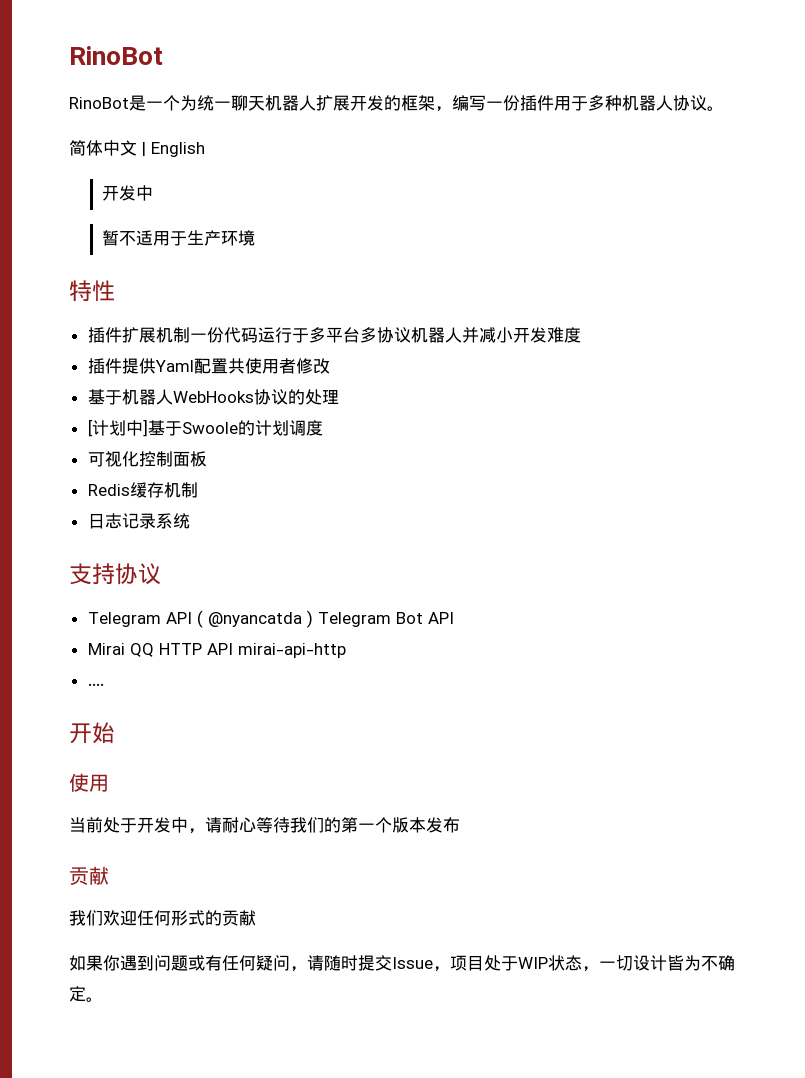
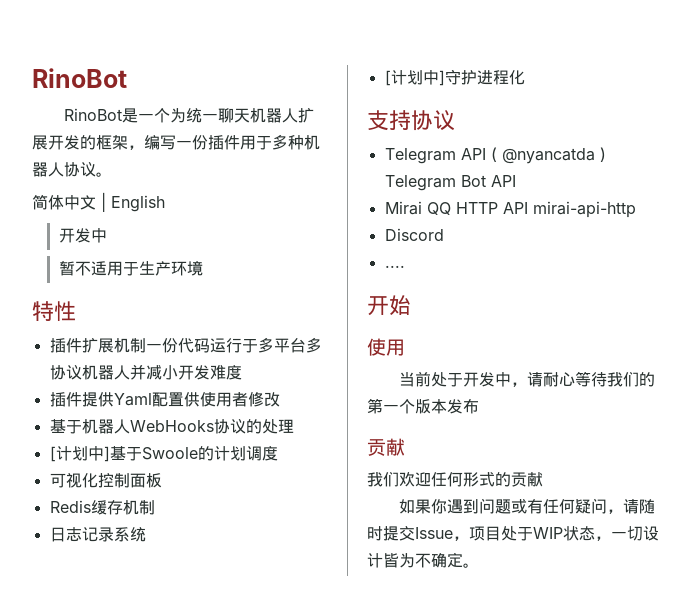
[227,358,245,374] 共 -> [183,392,200,407] 供
(190, 521) none -> [384,69,525,86] // [计划中]守护进程化
(346, 650) none -> [384,228,444,241] // Discord

